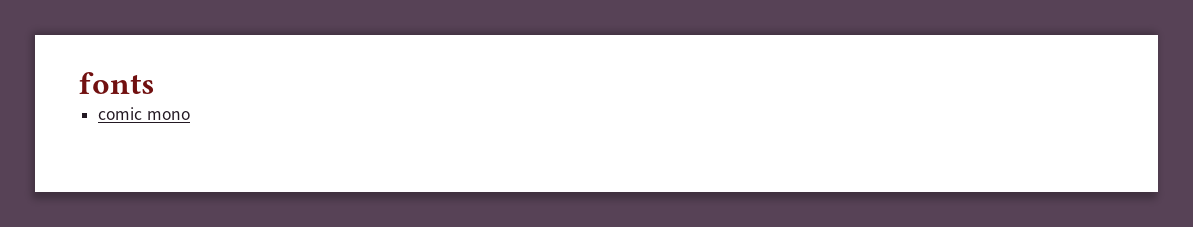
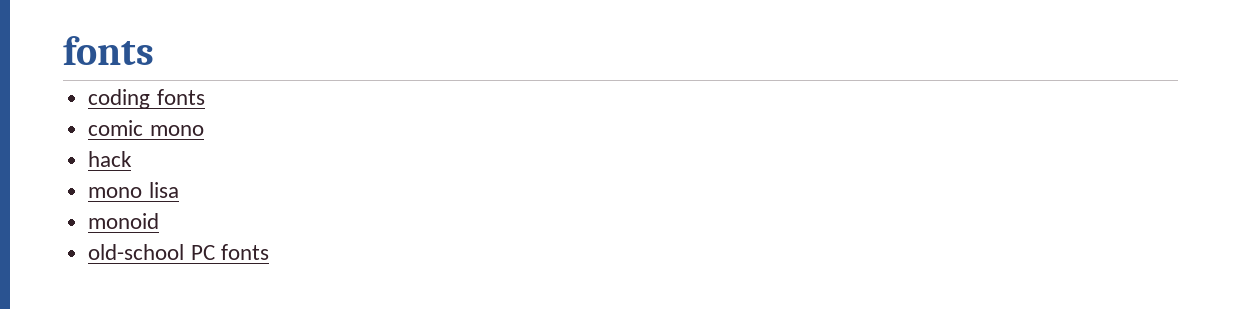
[79,72,155,94] fonts -> [63,36,154,65] [88,89,205,109] fonts // coding fonts
(190, 115) none -> [88,151,133,167] [88,182,179,198] [88,213,160,229] [88,244,269,260] // hack // mono lisa // monoid // old-school PC fonts

